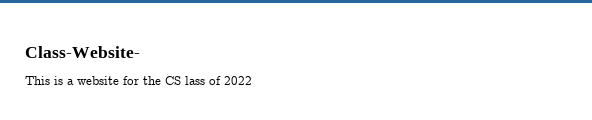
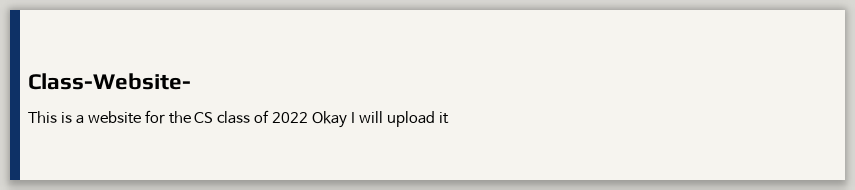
[185,76,205,85] lass -> [217,111,251,124] class
(252, 80) none -> [312,111,449,128] Okay I will upload it

